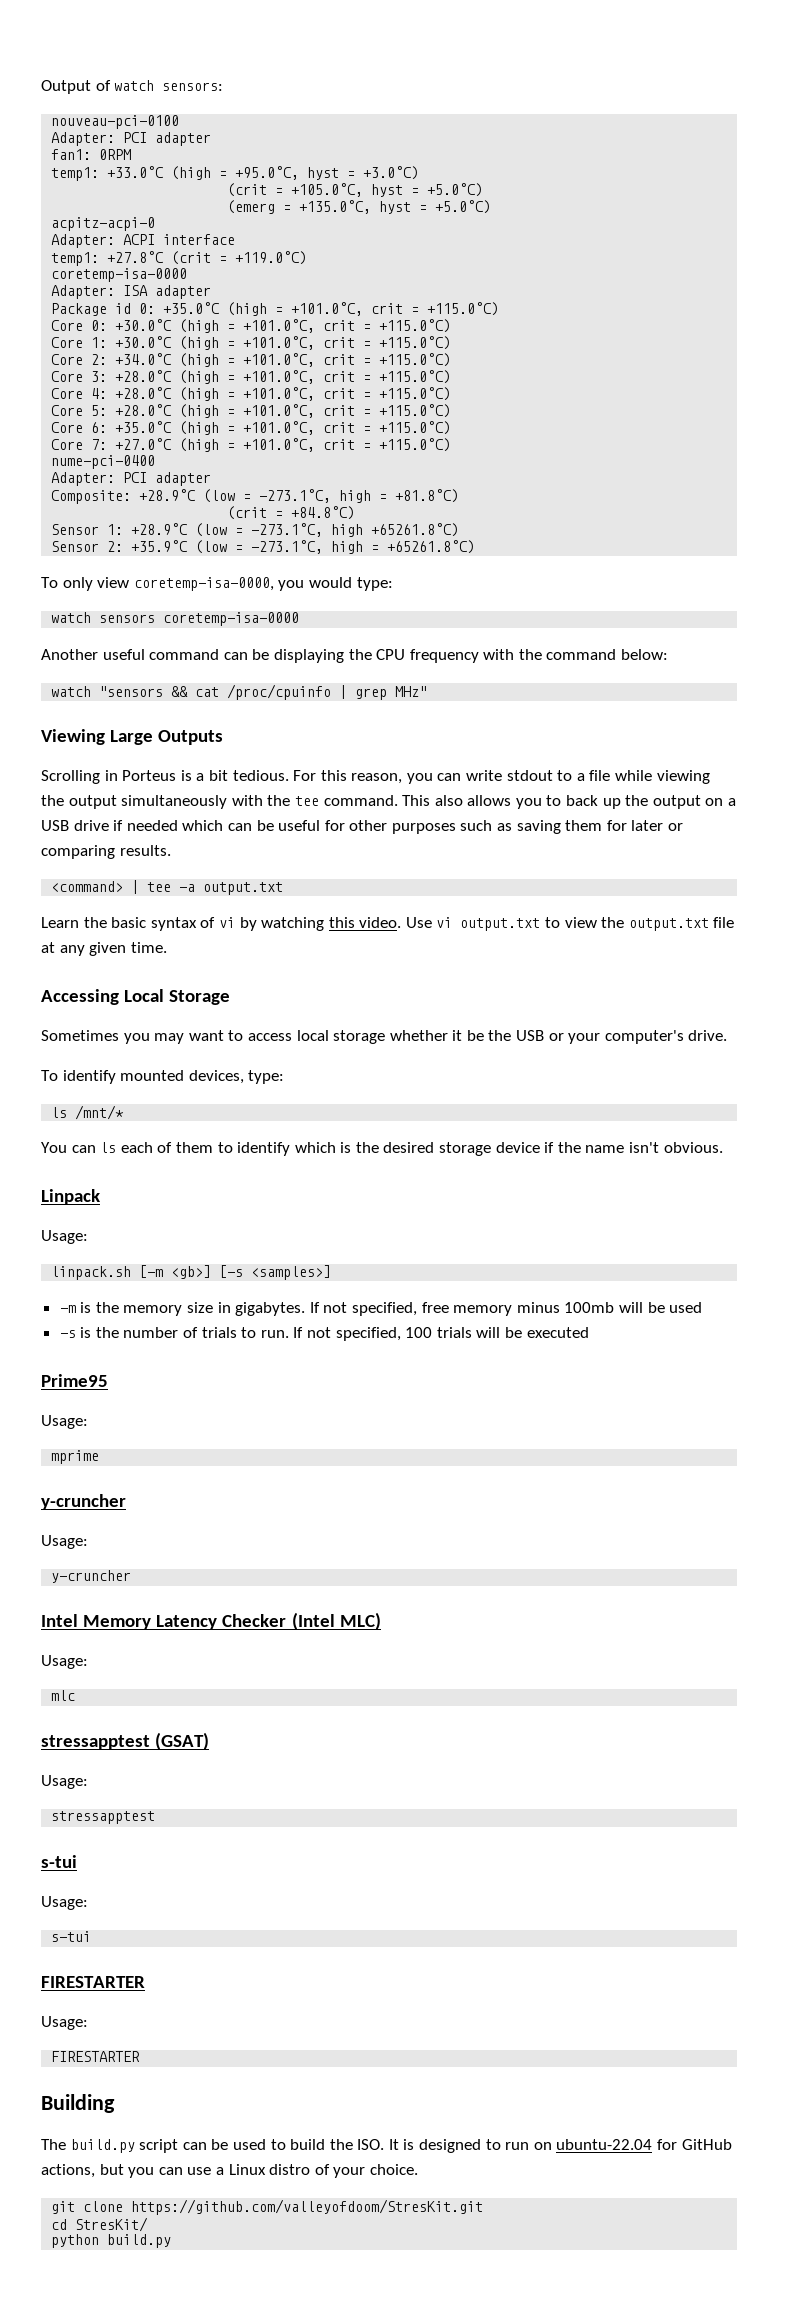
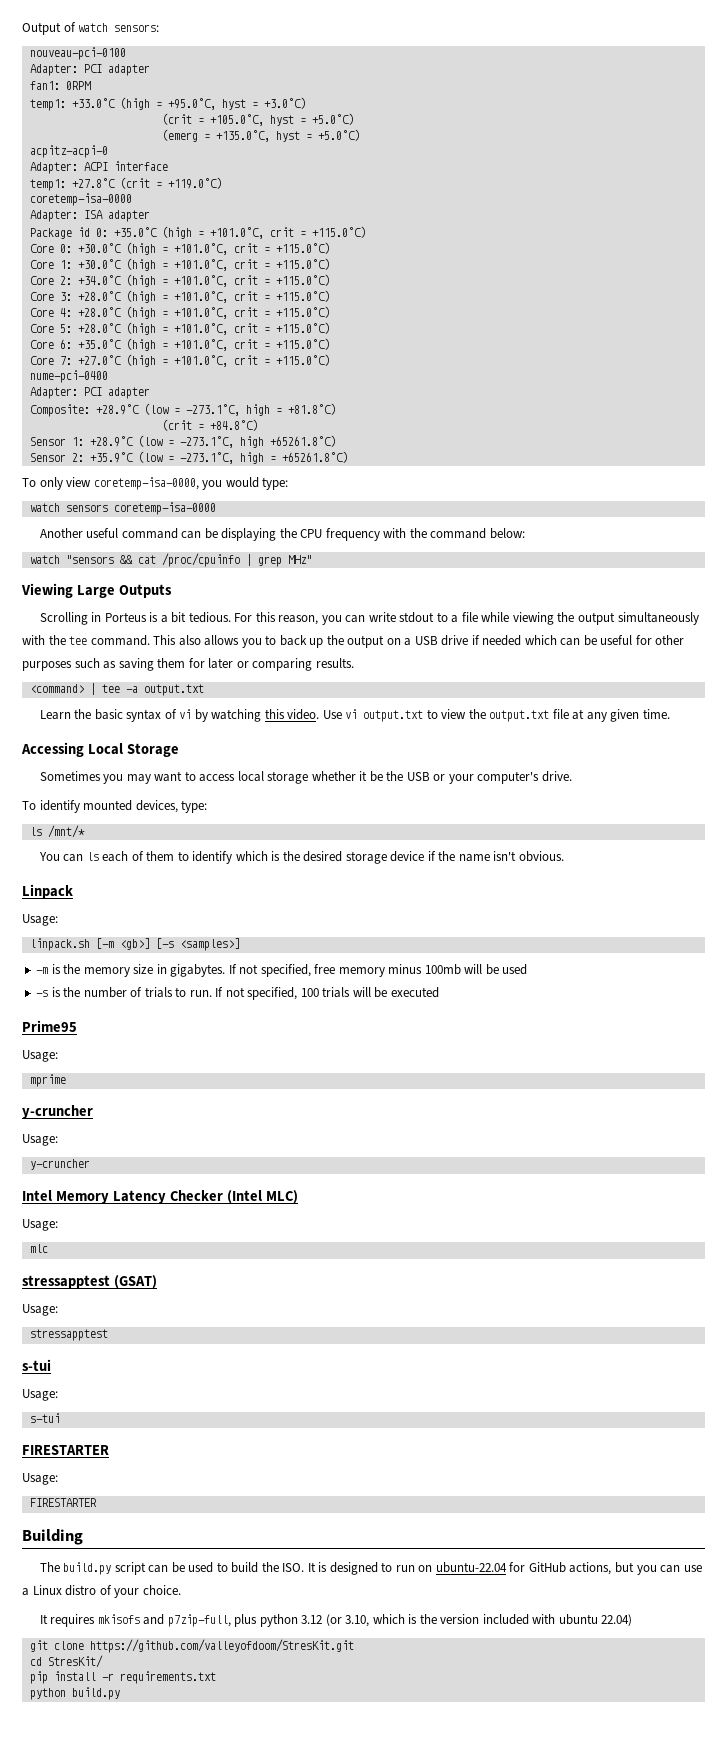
(418, 2169) none -> [39,1614,633,1627] // It requires mkisofs and p7zip-full, plus python 3.12 (or 3.10, which is the version included with ubuntu 22.04)
(149, 2224) none -> [29,1671,216,1684] // pip install -r requirements.txt

